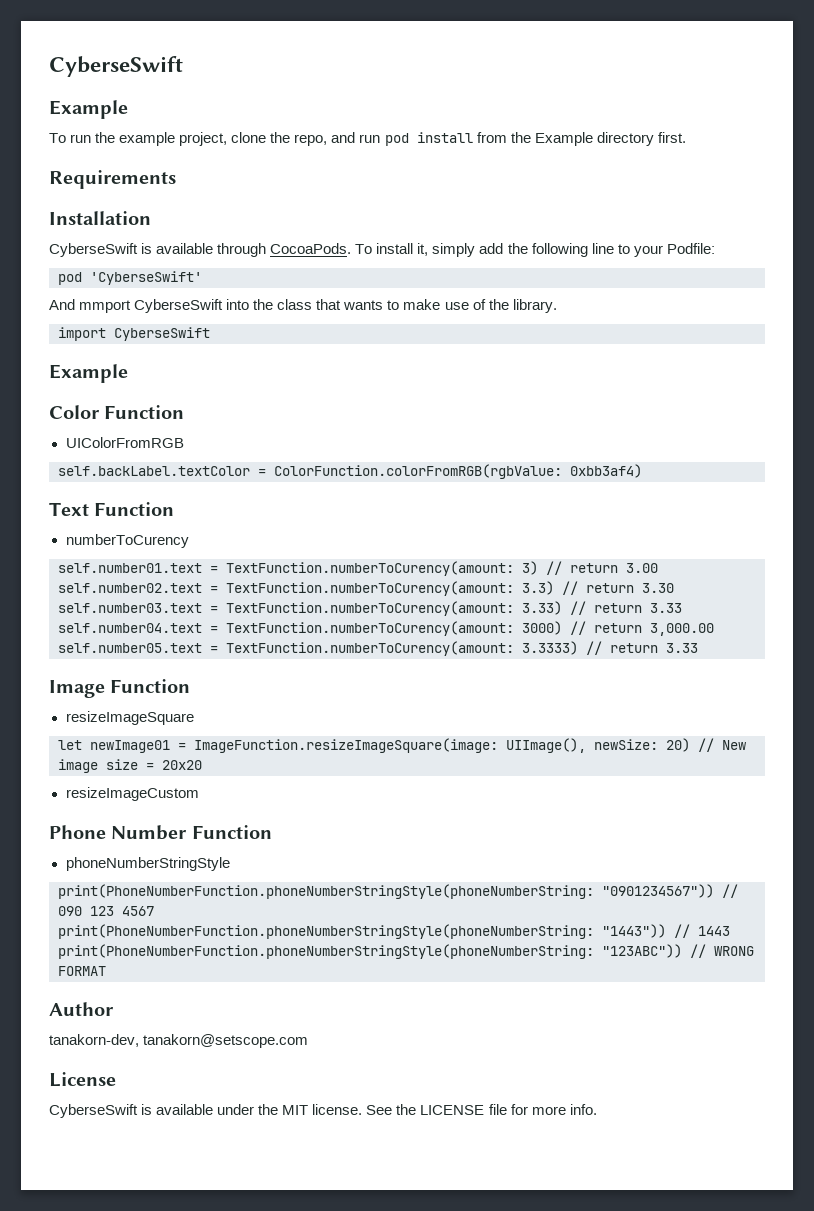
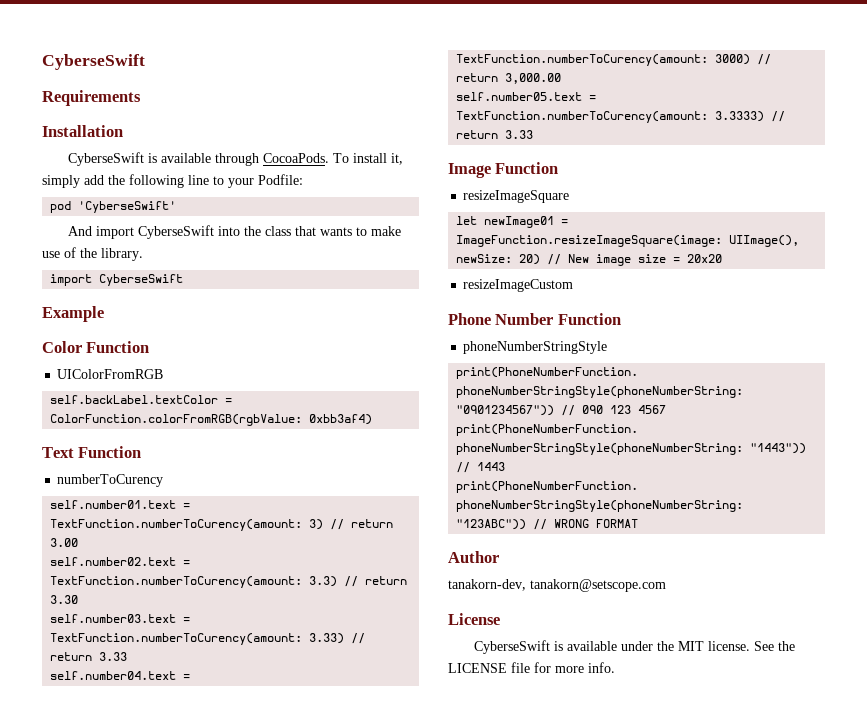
[49,56,183,77] [49,100,128,119] [49,132,686,146] CyberseSwift // Example // To run the example project, clone the repo, and run pod install from the Example directory first. -> [42,54,145,70] CyberseSwift
[79,300,132,313] mmport -> [95,226,134,239] import

